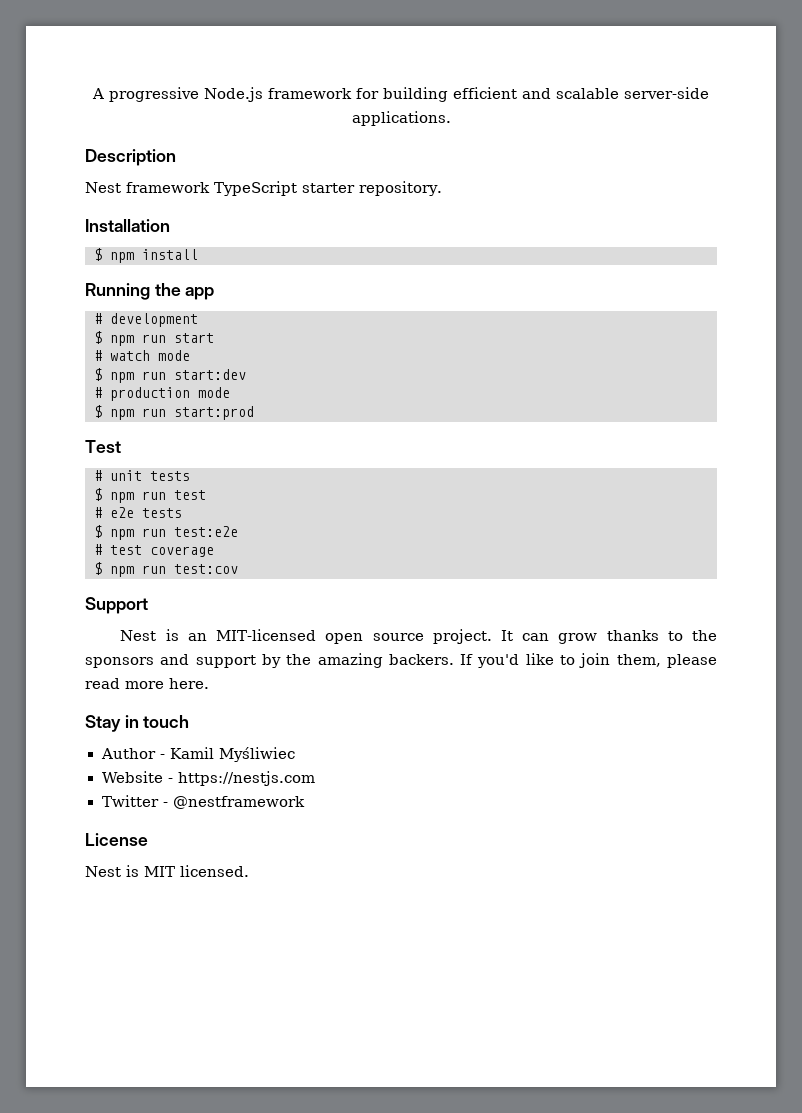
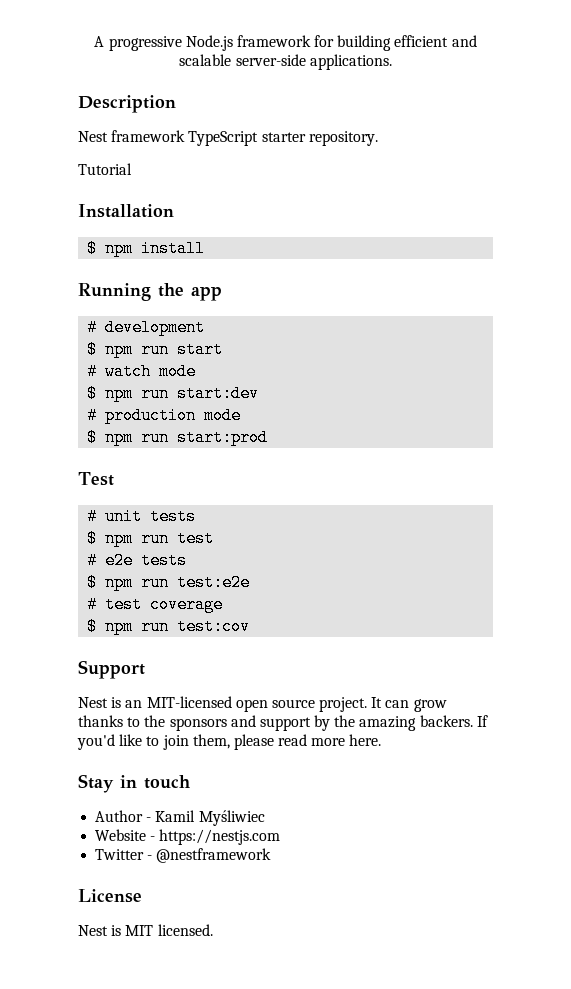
(442, 188) none -> [78,163,132,175] // Tutorial

